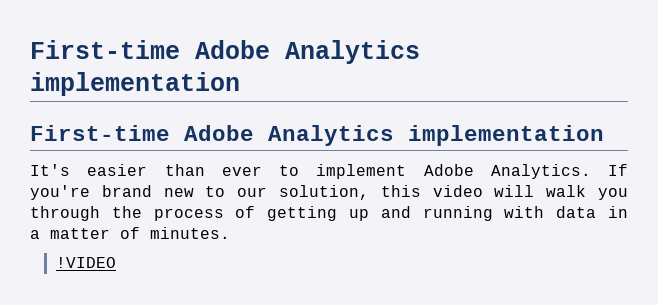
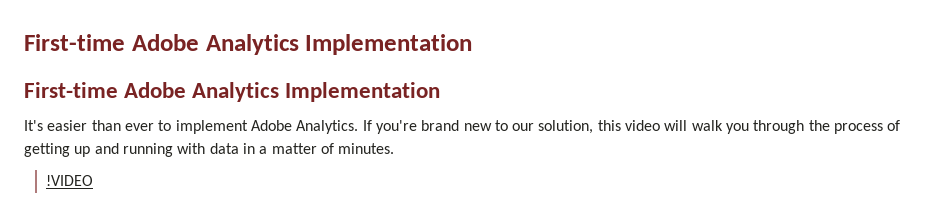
[30,40,420,64] [30,72,240,96] [30,125,604,146] First-time Adobe Analytics implementation // First-time Adobe Analytics implementation -> [24,34,473,55] [24,82,441,102] First-time Adobe Analytics Implementation // First-time Adobe Analytics Implementation

